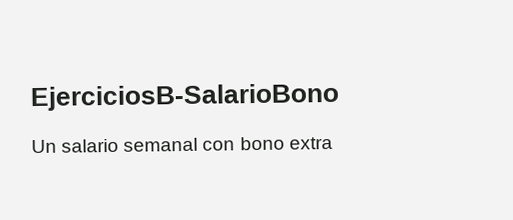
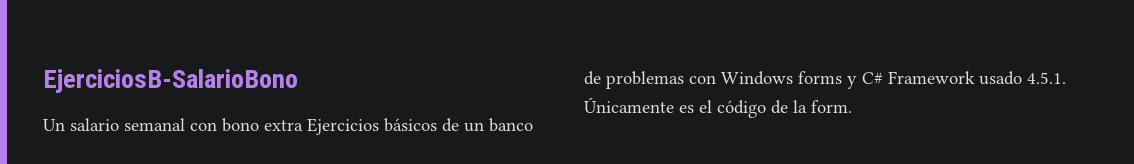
(333, 143) none -> [307,118,533,135] [584,71,1066,89] [584,97,852,118] Ejercicios básicos de un banco de problemas con Windows forms y C# Framework usado 4.5.1. Únicamente es el código de la form.

